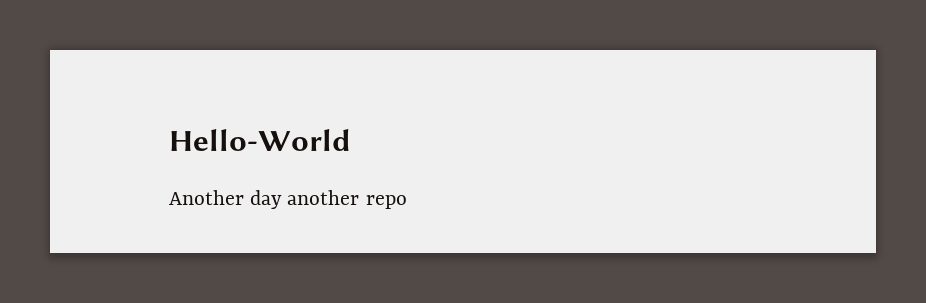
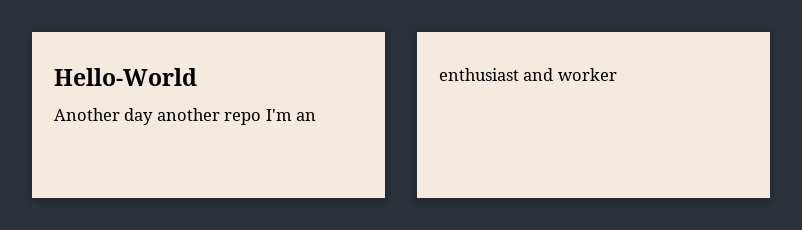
(407, 202) none -> [265,109,317,121] [439,68,617,81] I'm an enthusiast and worker

